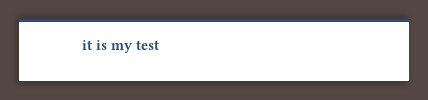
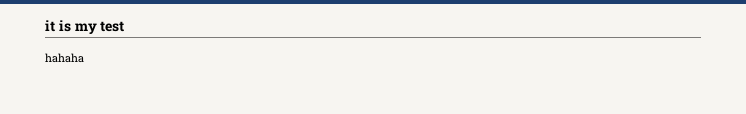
(159, 45) none -> [45,53,84,63] // hahaha

